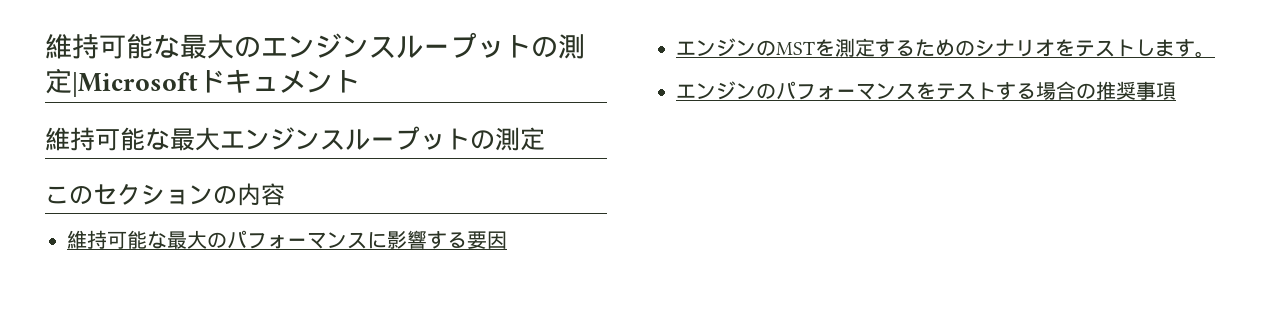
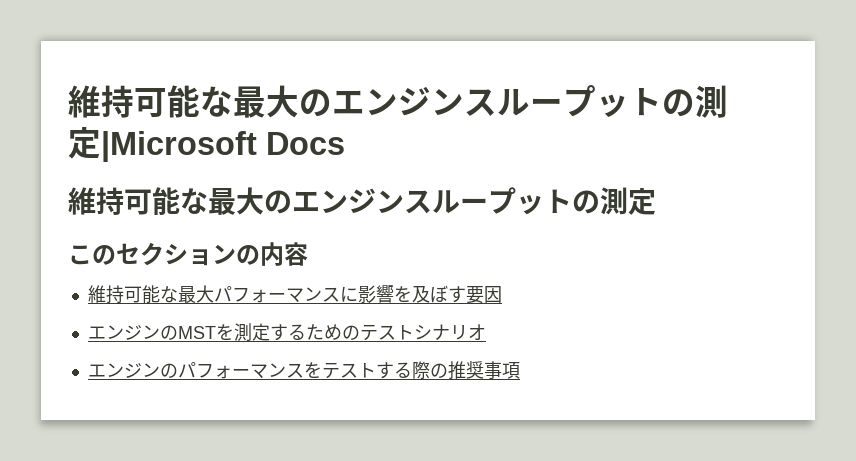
[198,69,360,93] [45,127,220,151] ドキュメント // 維持可能な最大 -> [266,132,345,155] [68,187,292,215] Docs // 維持可能な最大の
[207,232,227,248] の -> (214, 294) none
[427,231,467,249] する -> [393,285,466,303] を及ぼす
(975, 48) none -> [359,324,414,341] テスト
[1055,39,1215,58] をテストします。 -> (486, 332) none
[1036,81,1076,100] 場合 -> [411,361,430,380] 際

